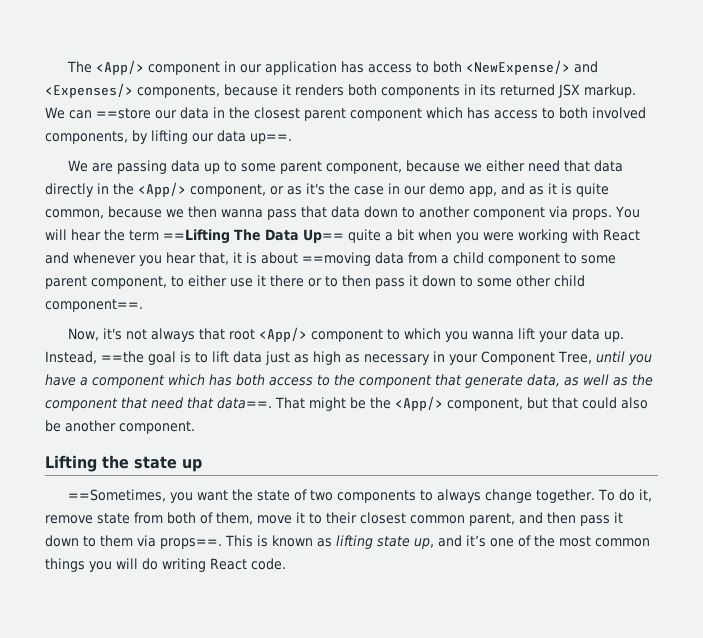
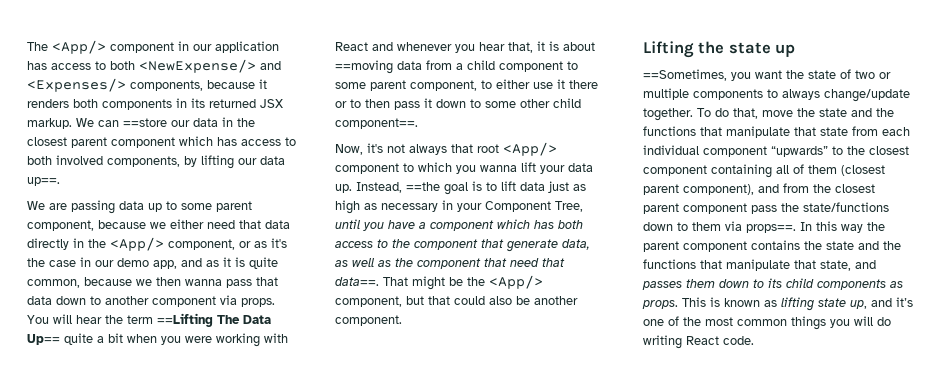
(334, 495) none -> [879,72,891,79] [643,88,689,100] or multiple
[485,489,533,503] change -> [824,89,910,102] change/update
[639,489,653,502] [45,512,623,526] it, remove state from both of them, move it to their closest common parent, and then pass it -> [733,108,894,119] [643,126,910,138] [643,145,909,157] [643,164,885,178] [643,183,875,195] [643,202,889,214] that, move the state and the functions that manipulate that state from each individual component “upwards” to the closest component containing all of them (closest parent component), and from the closest parent component pass the state/functions
(222, 543) none -> [800,221,885,233] [643,240,901,252] [643,259,876,271] [642,278,903,290] [642,300,678,309] In this way the parent component contains the state and the functions that manipulate that state, and passes them down to its child components as props.

